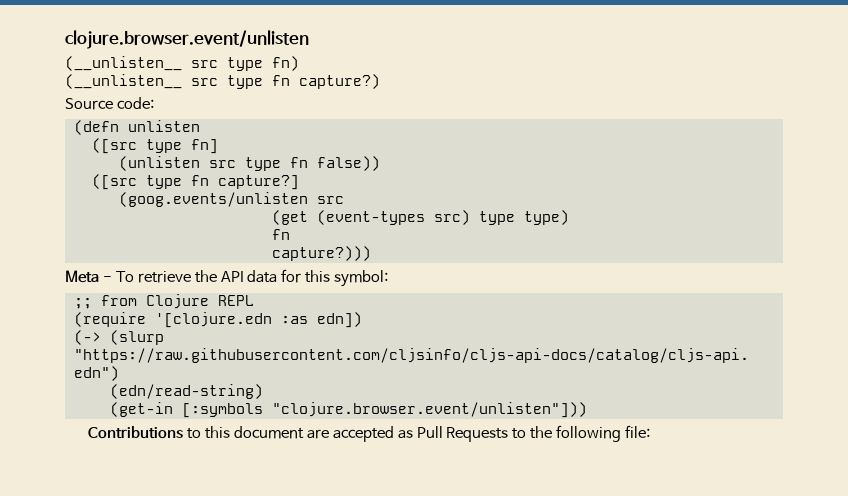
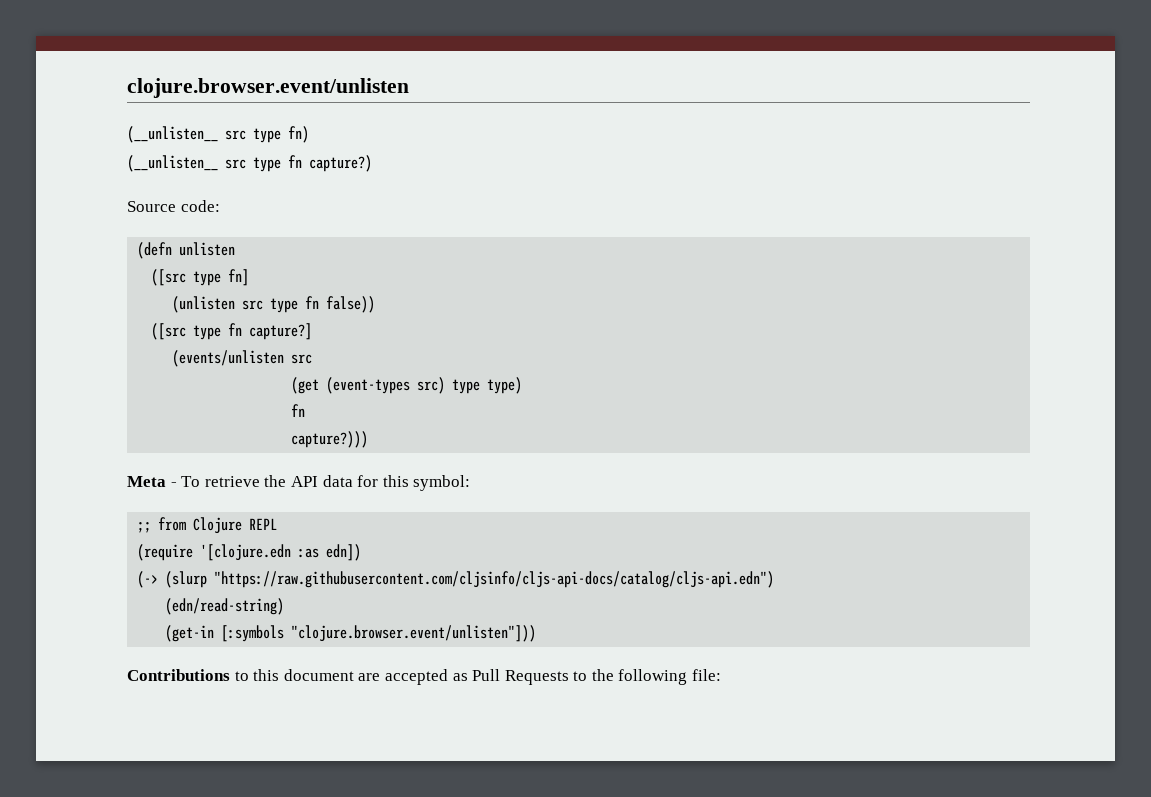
[118,192,308,207] (goog.events/unlisten -> [172,350,285,367] (events/unlisten

